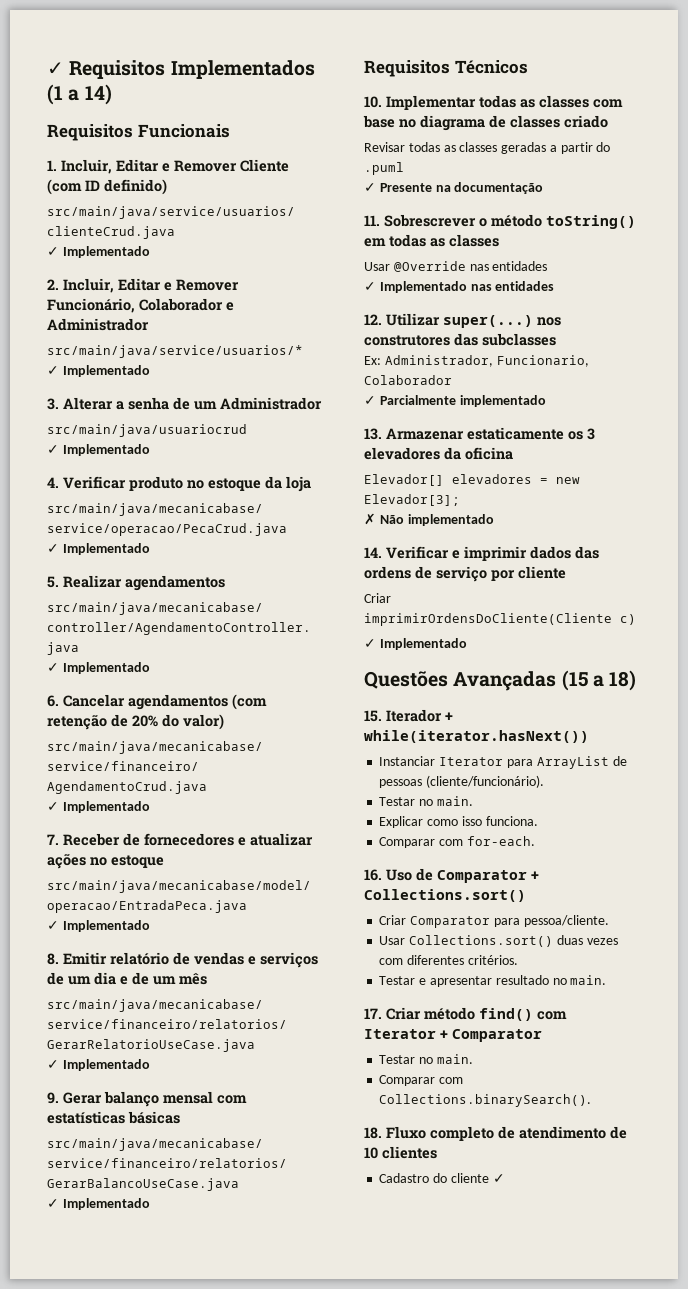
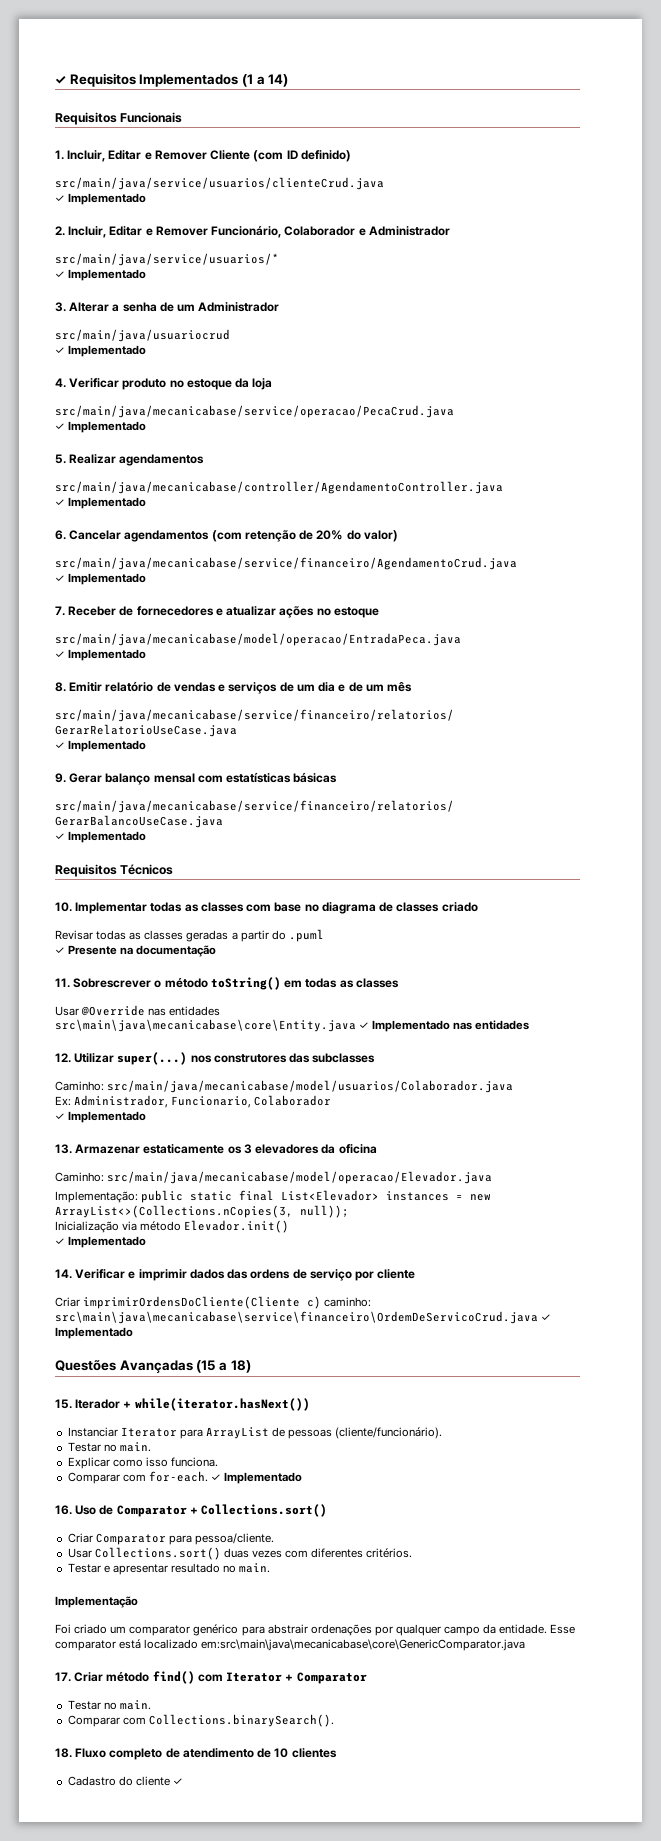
(548, 266) none -> [55,1019,356,1032] src\main\java\mecanicabase\core\Entity.java
(556, 339) none -> [55,1080,514,1093] // Caminho: src/main/java/mecanicabase/model/usuarios/Colaborador.java
[379,395,546,407] Parcialmente implementado -> [68,1111,147,1123] Implementado
[364,474,580,486] [364,494,460,506] [364,513,494,526] Elevador[] elevadores = new Elevador[3]; // ✗ Não implementado -> [55,1171,493,1184] [55,1190,492,1203] [55,1205,349,1218] [55,1220,290,1233] [55,1236,147,1248] Caminho: src/main/java/mecanicabase/model/operacao/Elevador.java // Implementação: public static final List<Elevador> instances = new ArrayList<>(Collections.nCopies(3, null)); // Inicialização via método Elevador.init() // ✓ Implementado
(636, 619) // -> [324,1297,372,1307] [55,1311,538,1324] caminho: src\main\java\mecanicabase\service\financeiro\OrdemDeServicoCrud.java
(535, 841) none -> [210,1472,303,1484] ✓ Implementado
(607, 980) none -> [55,1596,138,1608] [55,1624,576,1636] [55,1639,526,1651] // Implementação // Foi criado um comparator genérico para abstrair ordenações por qualquer campo da entidade. Esse comparator está localizado em:src\main\java\mecanicabase\core\GenericComparator.java

